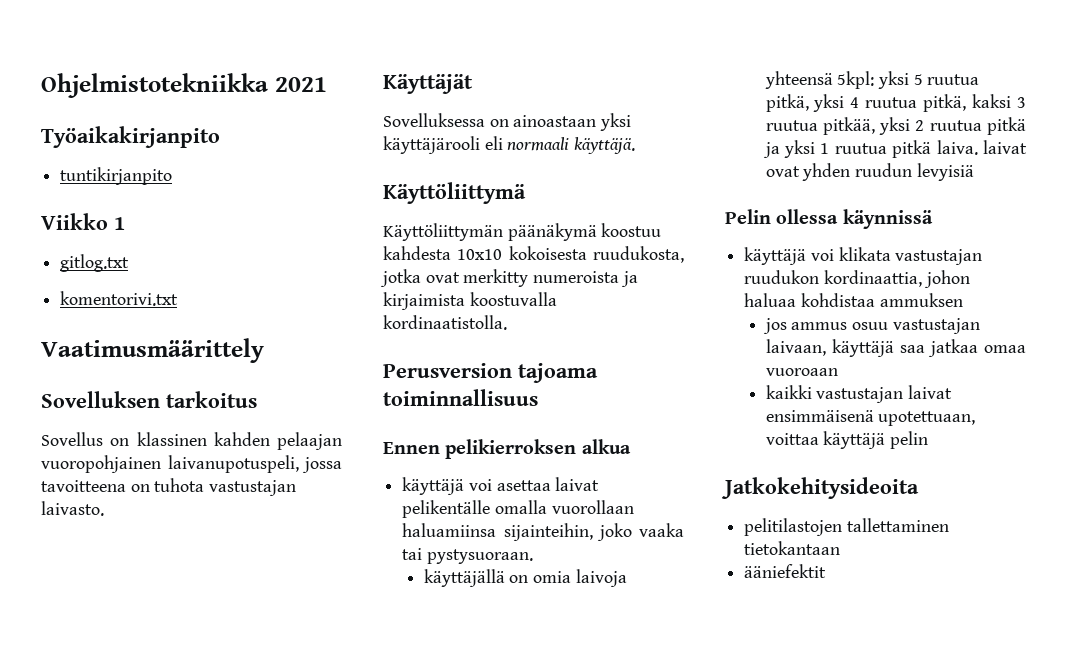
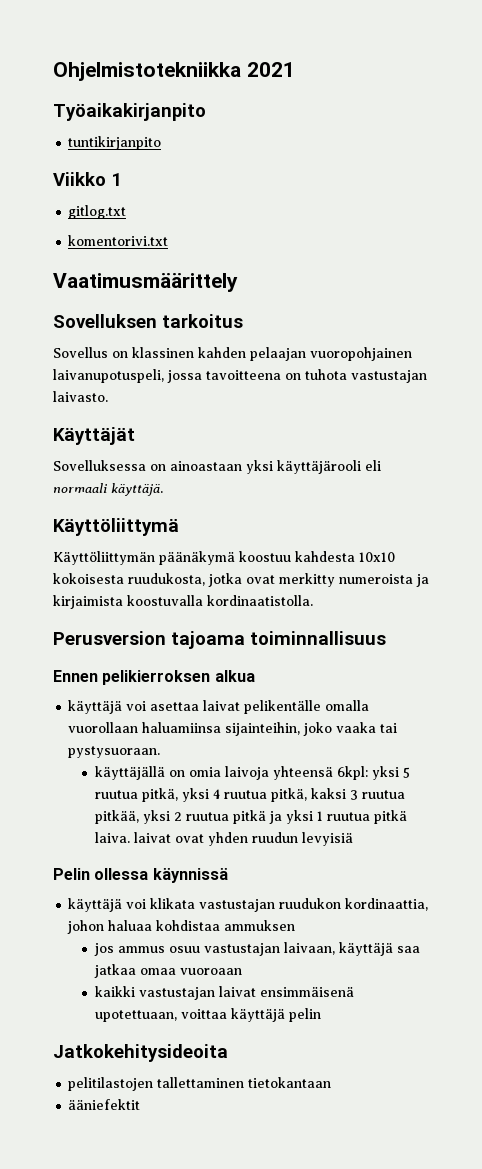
[837,71,875,89] 5kpl: -> [336,766,368,780] 6kpl:

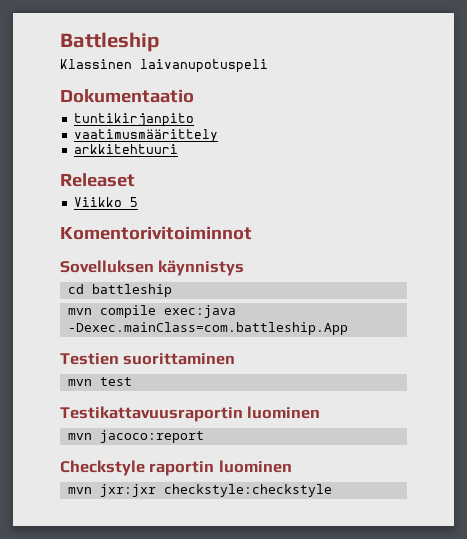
[53,62,295,81] [53,103,206,121] [68,136,162,150] [53,172,122,186] [68,205,127,219] [68,235,169,246] [53,273,238,292] [53,314,243,328] [53,347,412,361] [53,369,427,383] [53,391,108,402] [53,427,135,445] [53,460,381,474] [53,483,163,496] [53,518,179,536] [53,551,395,565] [53,573,429,587] [53,595,313,609] [53,631,386,649] [53,670,255,685] [68,700,370,714] [68,722,398,736] [68,746,161,758] [94,766,410,780] [94,788,405,802] [94,810,407,824] [94,832,353,846] [53,868,228,883] [68,898,429,912] [67,920,296,934] [93,942,420,956] [93,964,242,978] [94,986,354,1000] [94,1008,321,1022] [53,1044,228,1062] [68,1077,332,1091] [68,1099,141,1110] Ohjelmistotekniikka 2021 // Työaikakirjanpito // tuntikirjanpito // Viikko 1 // gitlog.txt // komentorivi.txt // Vaatimusmäärittely // Sovelluksen tarkoitus // Sovellus on klassinen kahden pelaajan vuoropohjainen laivanupotuspeli, jossa tavoitteena on tuhota vastustajan laivasto. // Käyttäjät // Sovelluksessa on ainoastaan yksi käyttäjärooli eli normaali käyttäjä. // Käyttöliittymä // Käyttöliittymän päänäkymä koostuu kahdesta 10x10 kokoisesta ruudukosta, jotka ovat merkitty numeroista ja kirjaimista koostuvalla kordinaatistolla. // Perusversion tajoama toiminnallisuus // Ennen pelikierroksen alkua // käyttäjä voi asettaa laivat pelikentälle omalla vuorollaan haluamiinsa sijainteihin, joko vaaka tai pystysuoraan. // käyttäjällä on omia laivoja yhteensä 6kpl: yksi 5 ruutua pitkä, yksi 4 ruutua pitkä, kaksi 3 ruutua pitkää, yksi 2 ruutua pitkä ja yksi 1 ruutua pitkä laiva. laivat ovat yhden ruudun levyisiä // Pelin ollessa käynnissä // käyttäjä voi klikata vastustajan ruudukon kordinaattia, johon haluaa kohdistaa ammuksen // jos ammus osuu vastustajan laivaan, käyttäjä saa jatkaa omaa vuoroaan // kaikki vastustajan laivat ensimmäisenä upotettuaan, voittaa käyttäjä pelin // Jatkokehitysideoita // pelitilastojen tallettaminen tietokantaan // ääniefektit -> [60,32,159,52] [60,59,268,73] [60,89,194,103] [73,113,194,127] [73,129,218,142] [73,144,178,154] [60,173,135,187] [73,197,138,207] [60,226,252,240] [60,260,245,276] [67,284,172,297] [67,305,236,318] [67,322,348,335] [60,353,236,365] [67,377,132,386] [60,406,321,422] [67,430,204,443] [60,460,292,476] [67,484,332,497] Battleship // Klassinen laivanupotuspeli // Dokumentaatio // tuntikirjanpito // vaatimusmäärittely // arkkitehtuuri // Releaset // Viikko 5 // Komentorivitoiminnot // Sovelluksen käynnistys // cd battleship // mvn compile exec:java -Dexec.mainClass=com.battleship.App // Testien suorittaminen // mvn test // Testikattavuusraportin luominen // mvn jacoco:report // Checkstyle raportin luominen // mvn jxr:jxr checkstyle:checkstyle

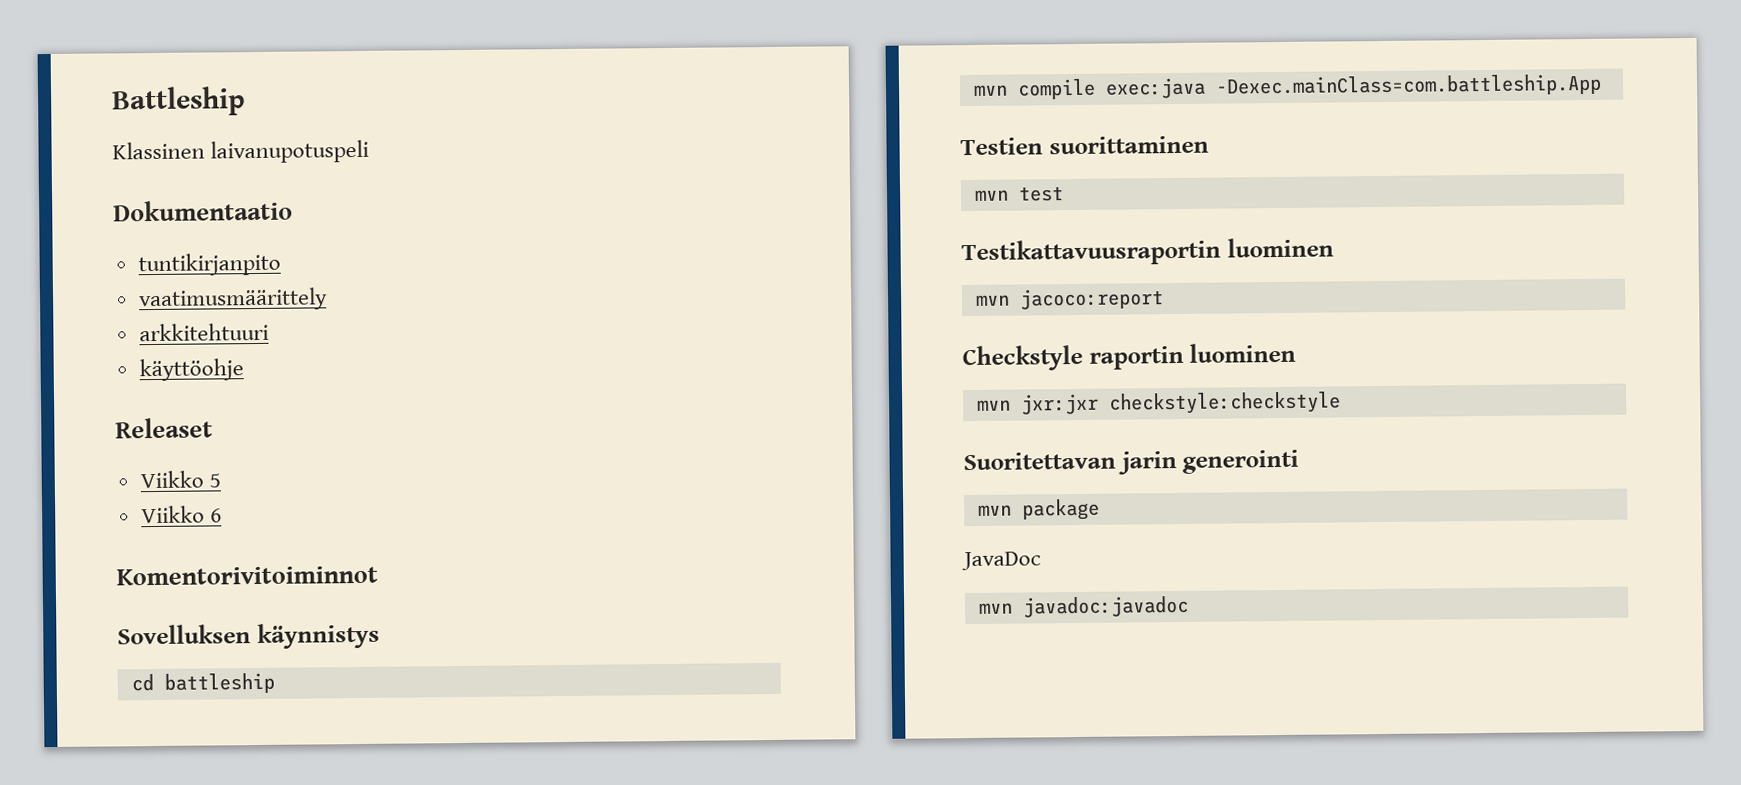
(178, 149) none -> [138,358,244,382] // käyttöohje
(138, 202) none -> [140,505,222,524] // Viikko 6
(332, 490) none -> [963,449,1300,475] [977,498,1100,521] [961,551,1041,571] [978,595,1189,618] // Suoritettavan jarin generointi // mvn package // JavaDoc // mvn javadoc:javadoc

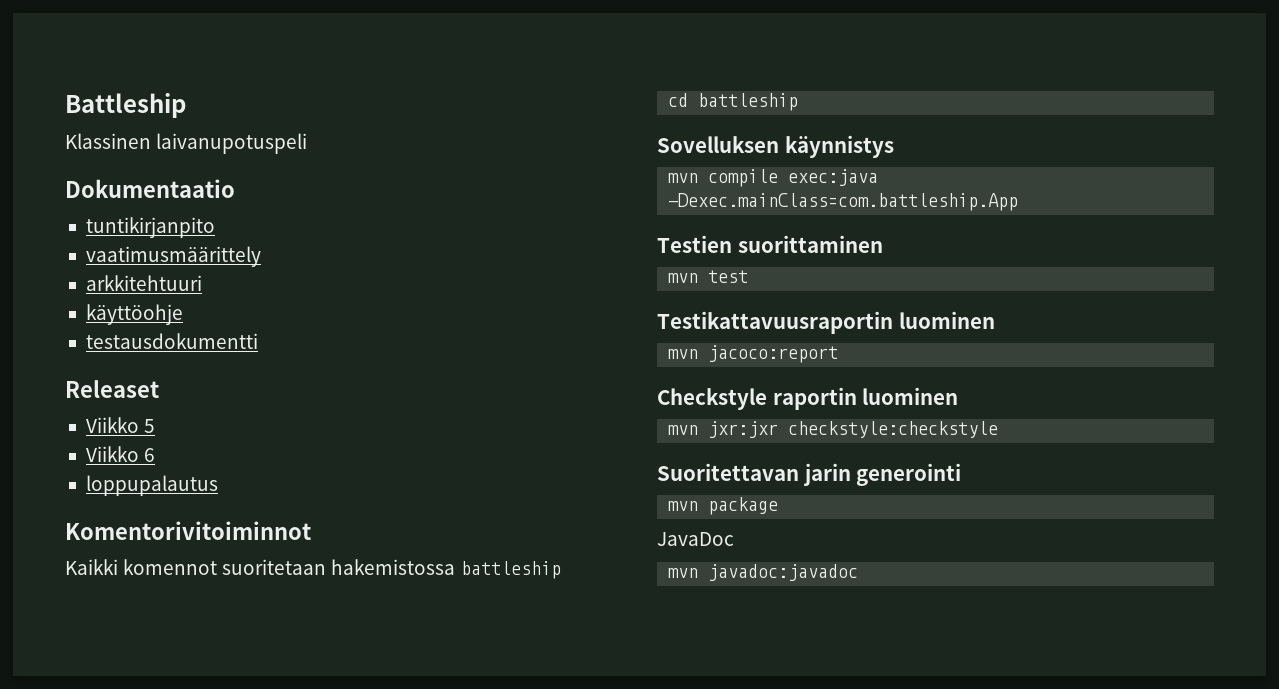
(244, 370) none -> [85,333,258,349] // testausdokumentti
(222, 515) none -> [85,475,218,496] // loppupalautus
(378, 575) none -> [65,559,561,579] [668,93,799,111] // Kaikki komennot suoritetaan hakemistossa battleship // cd battleship
[130,672,275,694] // cd battleship -> (894, 146) none

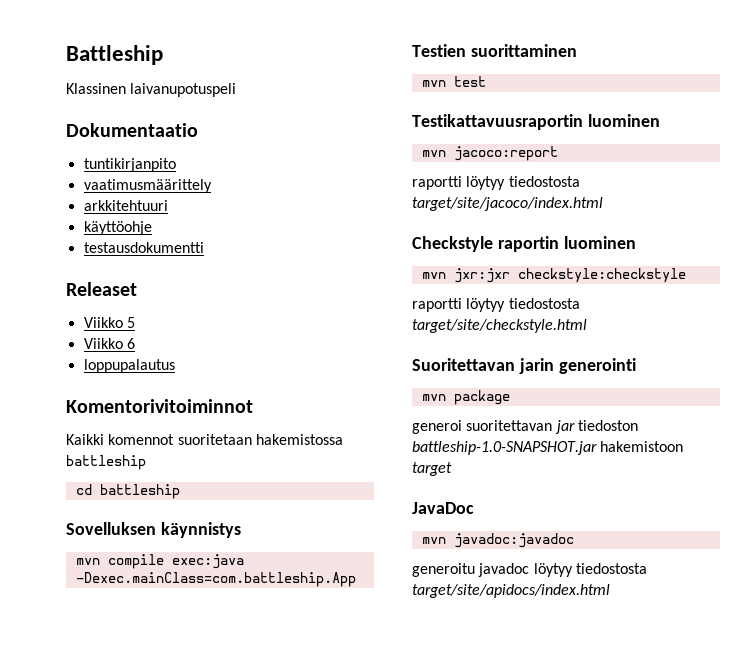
(839, 354) none -> [412,176,580,190] [412,197,603,211] // raportti löytyy tiedostosta target/site/jacoco/index.html
(999, 429) none -> [412,298,580,312] [412,319,587,333] // raportti löytyy tiedostosta target/site/checkstyle.html
[657,532,734,546] [668,564,859,581] JavaDoc // mvn javadoc:javadoc -> [412,420,638,434] [412,441,684,455] [412,462,452,476] [412,502,474,514] [421,533,574,548] [412,563,647,577] [412,584,610,598] generoi suoritettavan jar tiedoston battleship-1.0-SNAPSHOT.jar hakemistoon target // JavaDoc // mvn javadoc:javadoc // generoitu javadoc löytyy tiedostosta target/site/apidocs/index.html

